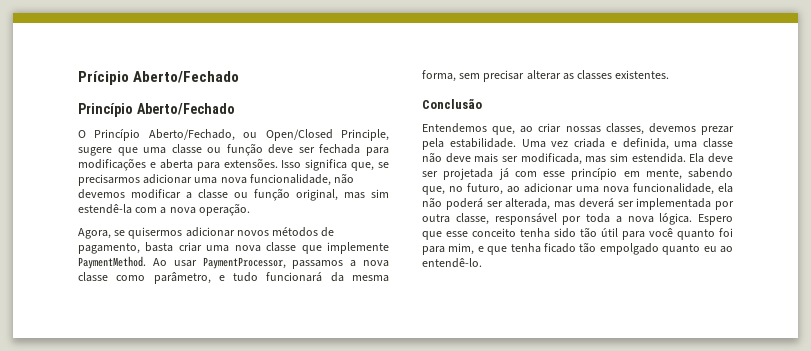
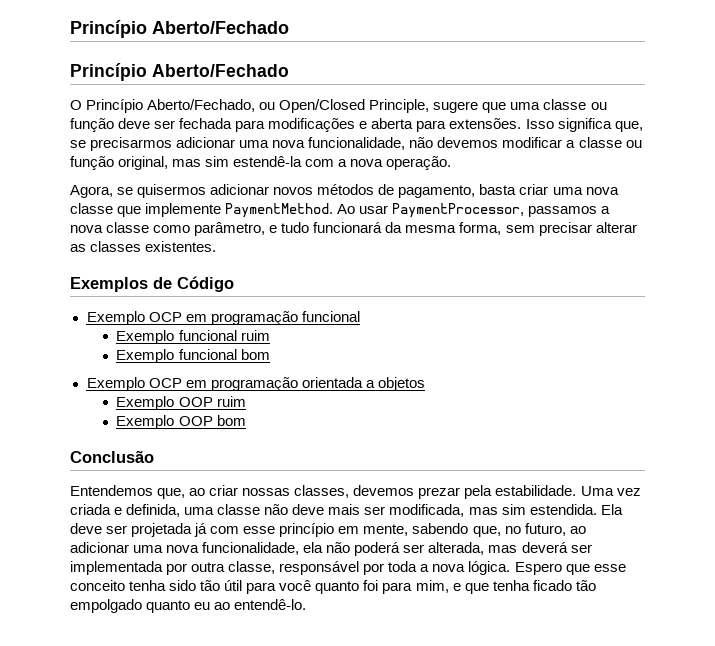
[78,71,129,85] Prícipio -> [70,20,147,38] Princípio
(670, 74) none -> [70,276,234,292] [86,311,360,325] [116,330,270,344] [116,349,270,363] [86,377,425,391] [116,396,246,410] [116,415,246,429] // Exemplos de Código // Exemplo OCP em programação funcional // Exemplo funcional ruim // Exemplo funcional bom // Exemplo OCP em programação orientada a objetos // Exemplo OOP ruim // Exemplo OOP bom

